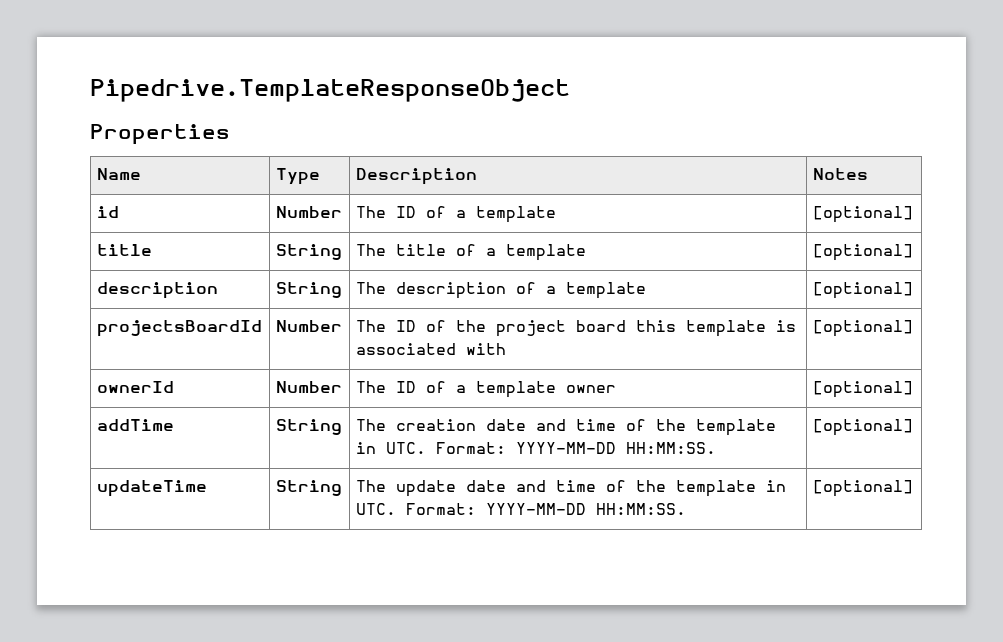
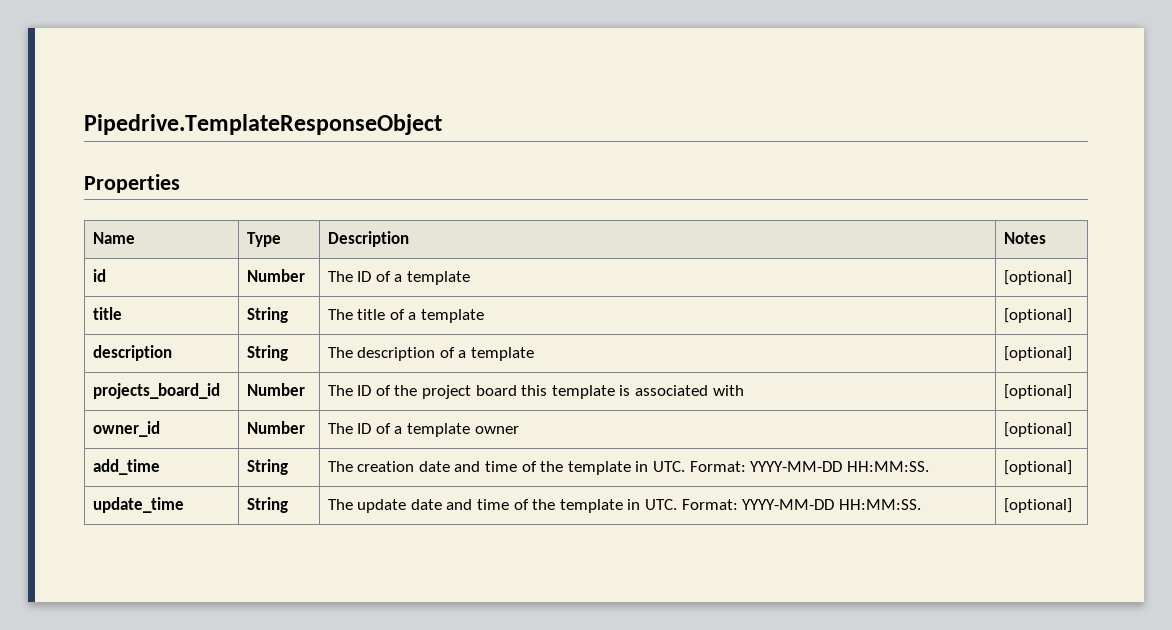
[96,320,262,337] projectsBoardId -> [92,383,220,399] projects_board_id
[96,381,174,393] ownerId -> [92,421,160,437] owner_id
[96,419,174,431] addTime -> [92,459,160,475] add_time
[96,480,207,497] updateTime -> [92,497,184,513] update_time

